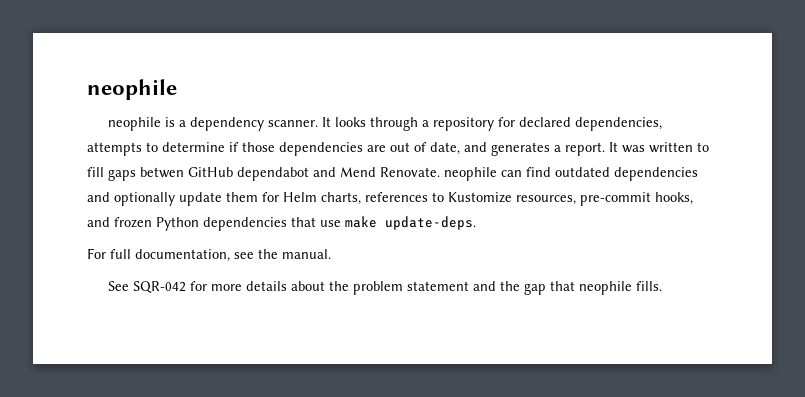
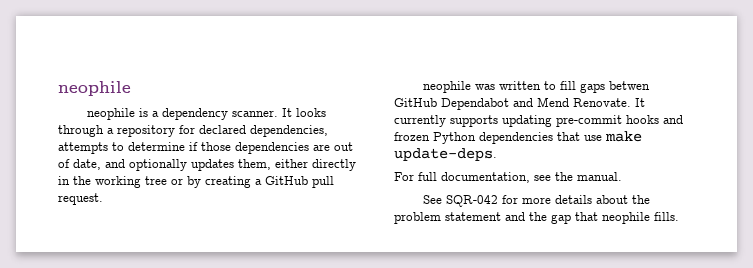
[491,142,618,156] generates a report. It -> [129,159,356,171] [58,176,334,188] [58,193,103,205] [423,81,472,93] optionally updates them, either directly in the working tree or by creating a GitHub pull request. // neophile
[237,167,309,181] dependabot -> [441,98,509,110] Dependabot
[444,167,698,181] [87,192,693,206] neophile can find outdated dependencies and optionally update them for Helm charts, references to Kustomize resources, pre-commit hooks, -> [635,98,645,107] [394,115,659,127] It currently supports updating pre-commit hooks

